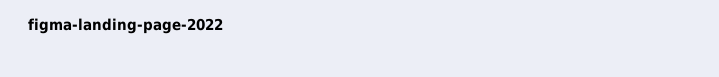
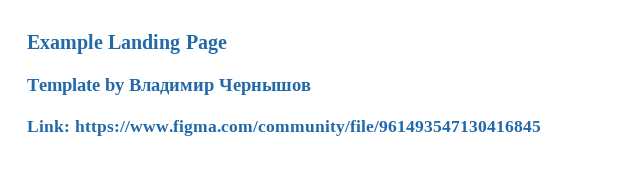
[28,18,223,34] figma-landing-page-2022 -> [27,34,227,54] [27,78,311,95] [27,120,541,136] Example Landing Page // Template by Владимир Чернышов // Link: https://www.figma.com/community/file/961493547130416845

